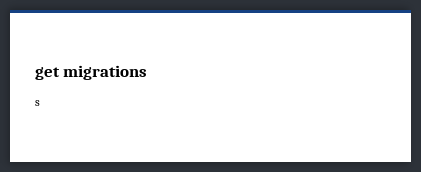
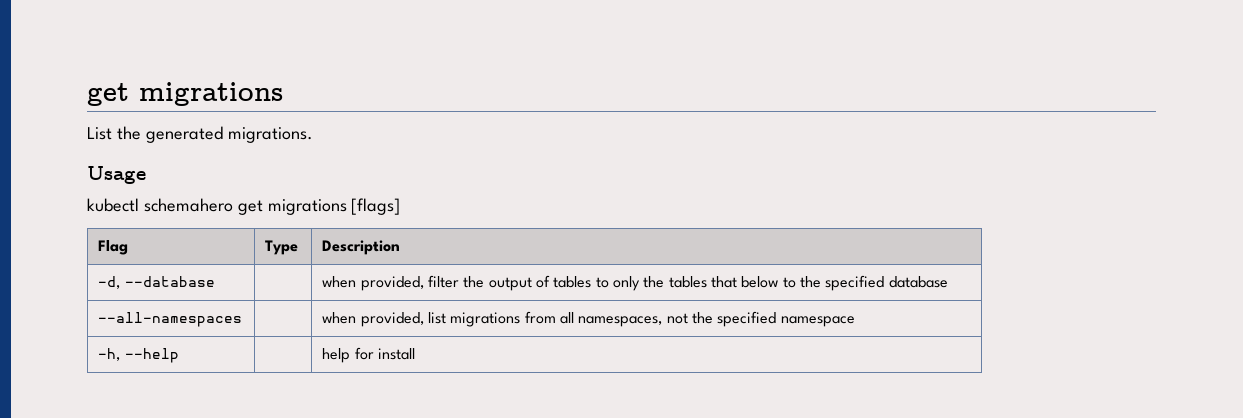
[35,100,40,106] s -> [87,126,313,143] [87,166,146,184] [87,198,401,215] [98,240,129,255] [265,240,299,255] [322,240,401,255] [98,276,215,289] [322,275,948,291] [98,312,243,327] [322,311,855,327] [98,348,179,363] [322,347,416,363] List the generated migrations. // Usage // kubectl schemahero get migrations [flags] // Flag | Type | Description // -d, --database | | when provided, filter the output of tables to only the tables that below to the specified database // --all-namespaces | | when provided, list migrations from all namespaces, not the specified namespace // -h, --help | | help for install

